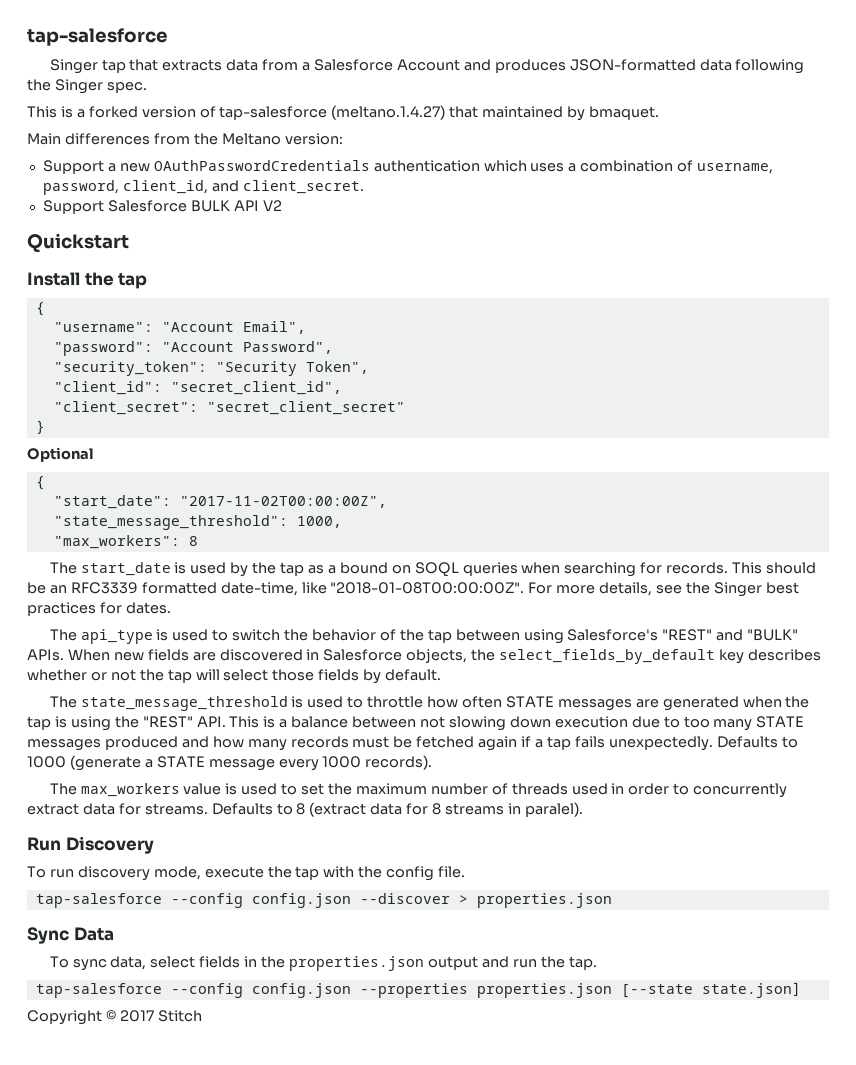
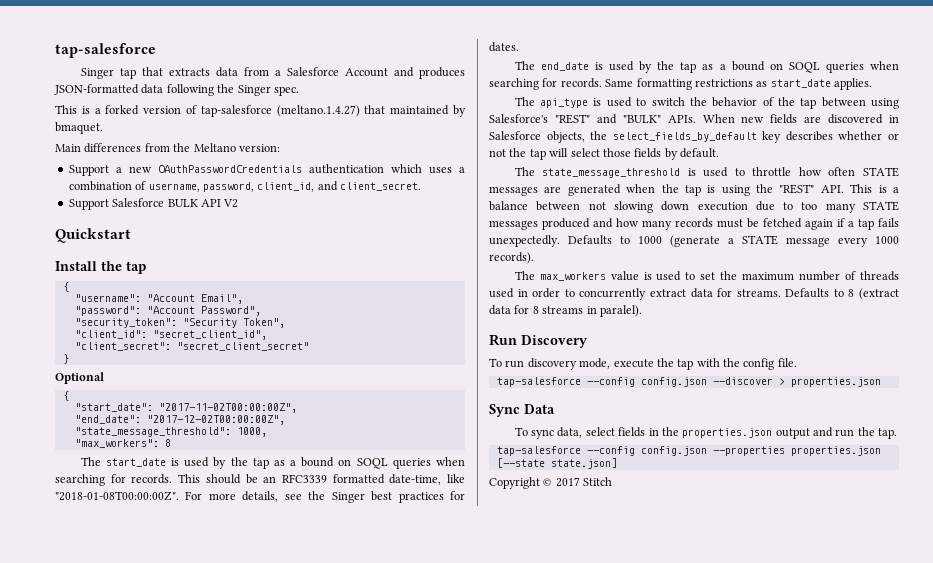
(387, 502) none -> [74,415,285,425] // "end_date": "2017-12-02T00:00:00Z",
(171, 608) none -> [514,61,899,73] [489,78,872,90] // The end_date is used by the tap as a bound on SOQL queries when searching for records. Same formatting restrictions as start_date applies.

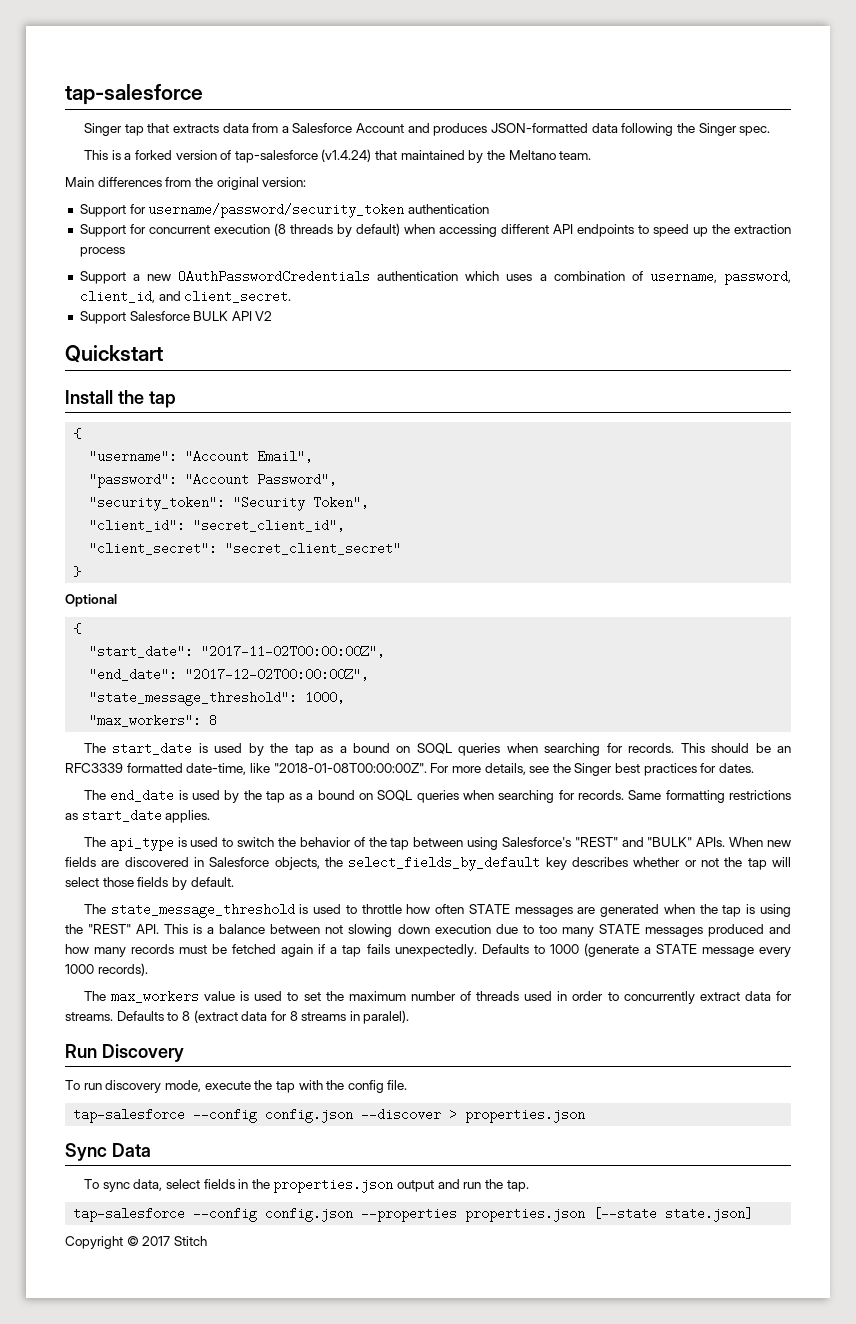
[276,105,360,117] (meltano.1.4.27) -> [321,149,372,162] (v1.4.24)
[55,122,103,134] bmaquet. -> [487,150,592,160] the Meltano team.
[193,143,236,152] Meltano -> [216,177,259,190] original
(280, 148) none -> [79,203,489,218] [79,223,791,237] [79,247,125,257] // Support for username/password/security_token authentication // Support for concurrent execution (8 threads by default) when accessing different API endpoints to speed up the extraction process

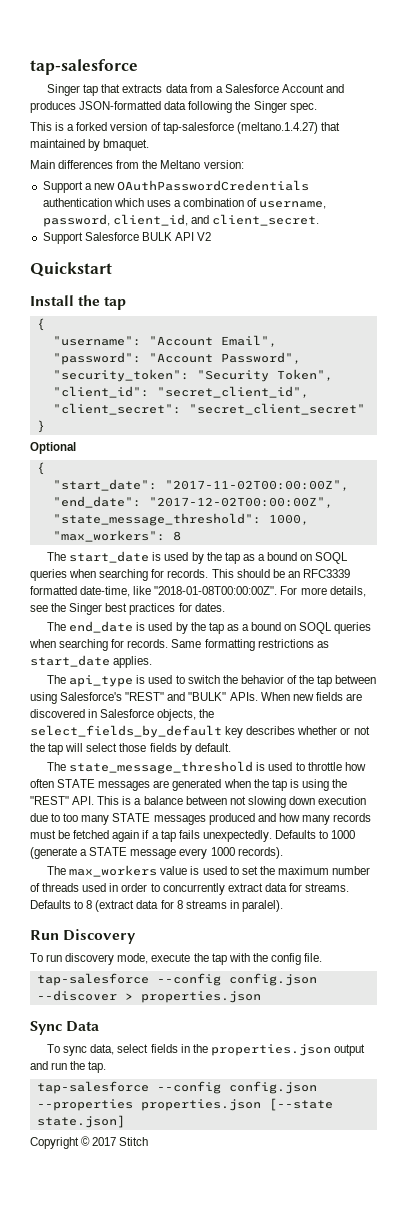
[321,149,372,162] (v1.4.24) -> [236,122,318,134] (meltano.1.4.27)
[487,150,592,160] the Meltano team. -> [103,139,150,151] bmaquet.
[216,177,259,190] original -> [160,160,201,169] Meltano
[79,203,489,218] [79,223,791,237] [79,247,125,257] // Support for username/password/security_token authentication // Support for concurrent execution (8 threads by default) when accessing different API endpoints to speed up the extraction process -> (244, 164) none

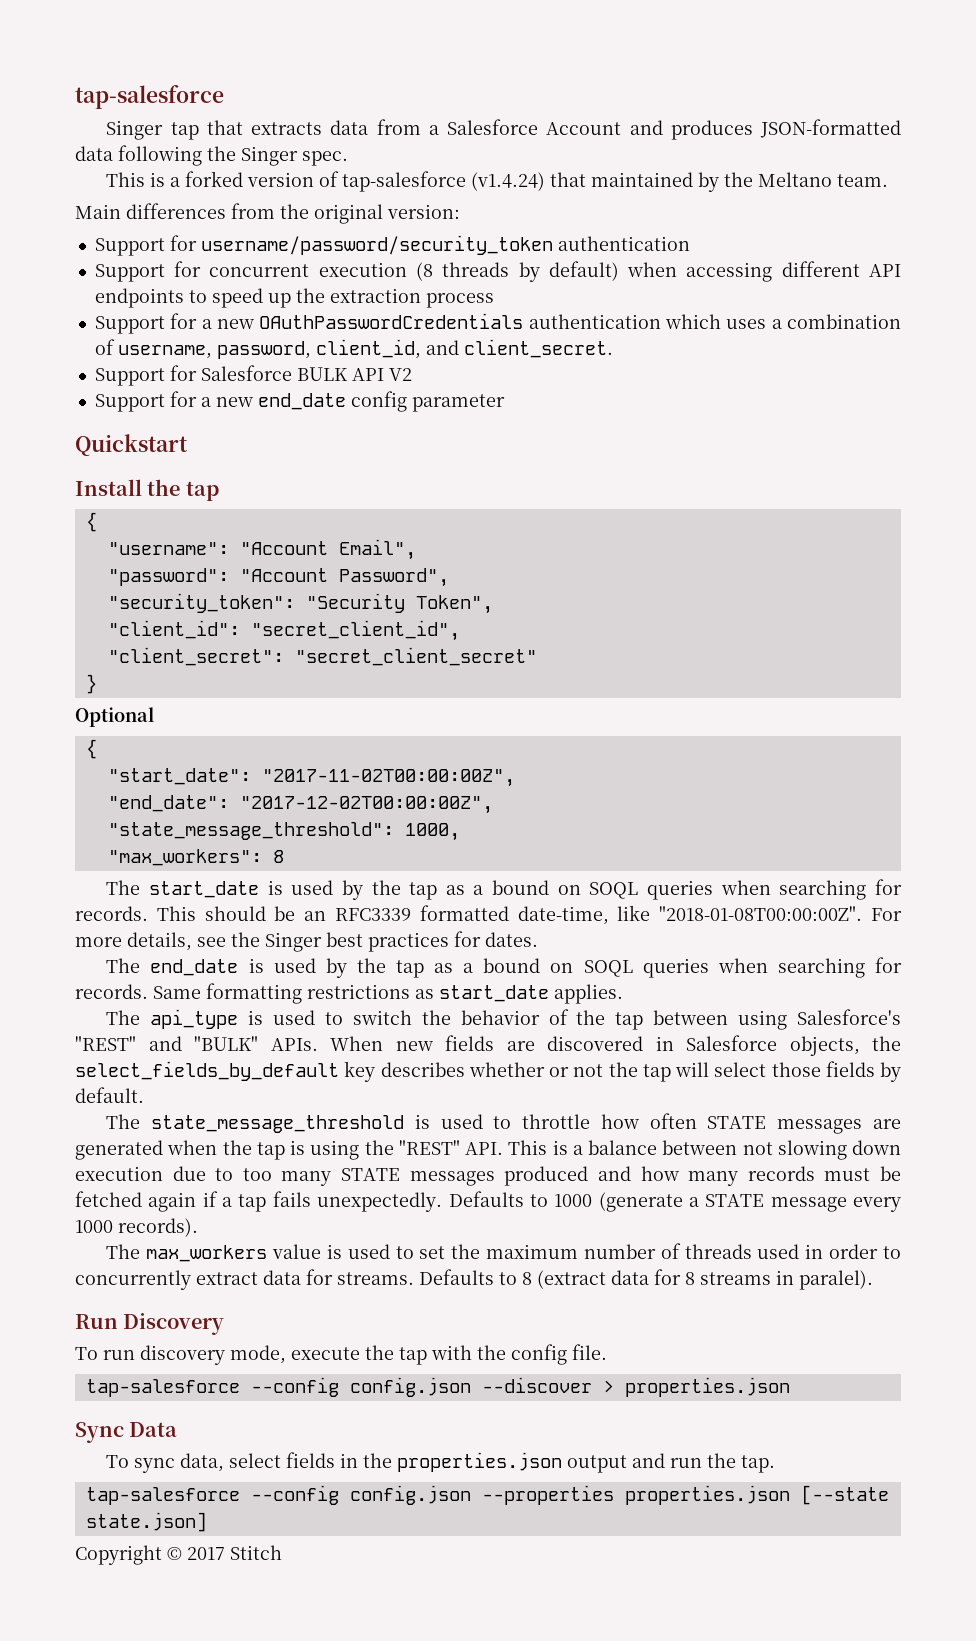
[236,122,318,134] (meltano.1.4.27) -> [471,172,546,191] (v1.4.24)
[103,139,150,151] bmaquet. -> [724,172,889,187] the Meltano team.
[160,160,201,169] Meltano -> [314,204,383,224] original
(83, 187) none -> [169,235,690,255] [94,261,901,282] [94,288,494,308] [94,313,198,334] for username/password/security_token authentication // Support for concurrent execution (8 threads by default) when accessing different API endpoints to speed up the extraction process // Support for
(83, 238) none -> [169,365,197,381] for
(212, 236) none -> [94,391,505,412] // Support for a new end_date config parameter

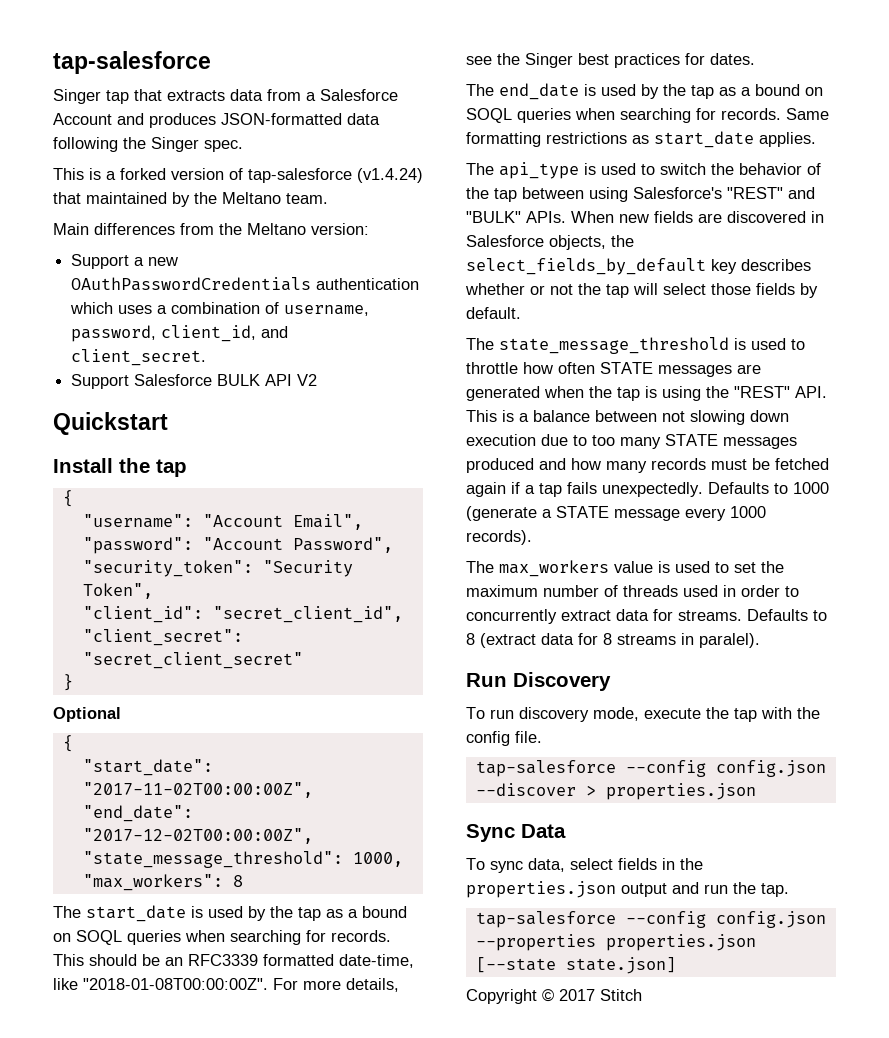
[314,204,383,224] original -> [247,223,306,235] Meltano
[169,235,690,255] [94,261,901,282] [94,288,494,308] [94,313,198,334] for username/password/security_token authentication // Support for concurrent execution (8 threads by default) when accessing different API endpoints to speed up the extraction process // Support for -> (130, 261) none
[169,365,197,381] for -> (130, 381) none
[94,391,505,412] // Support for a new end_date config parameter -> (318, 380) none

